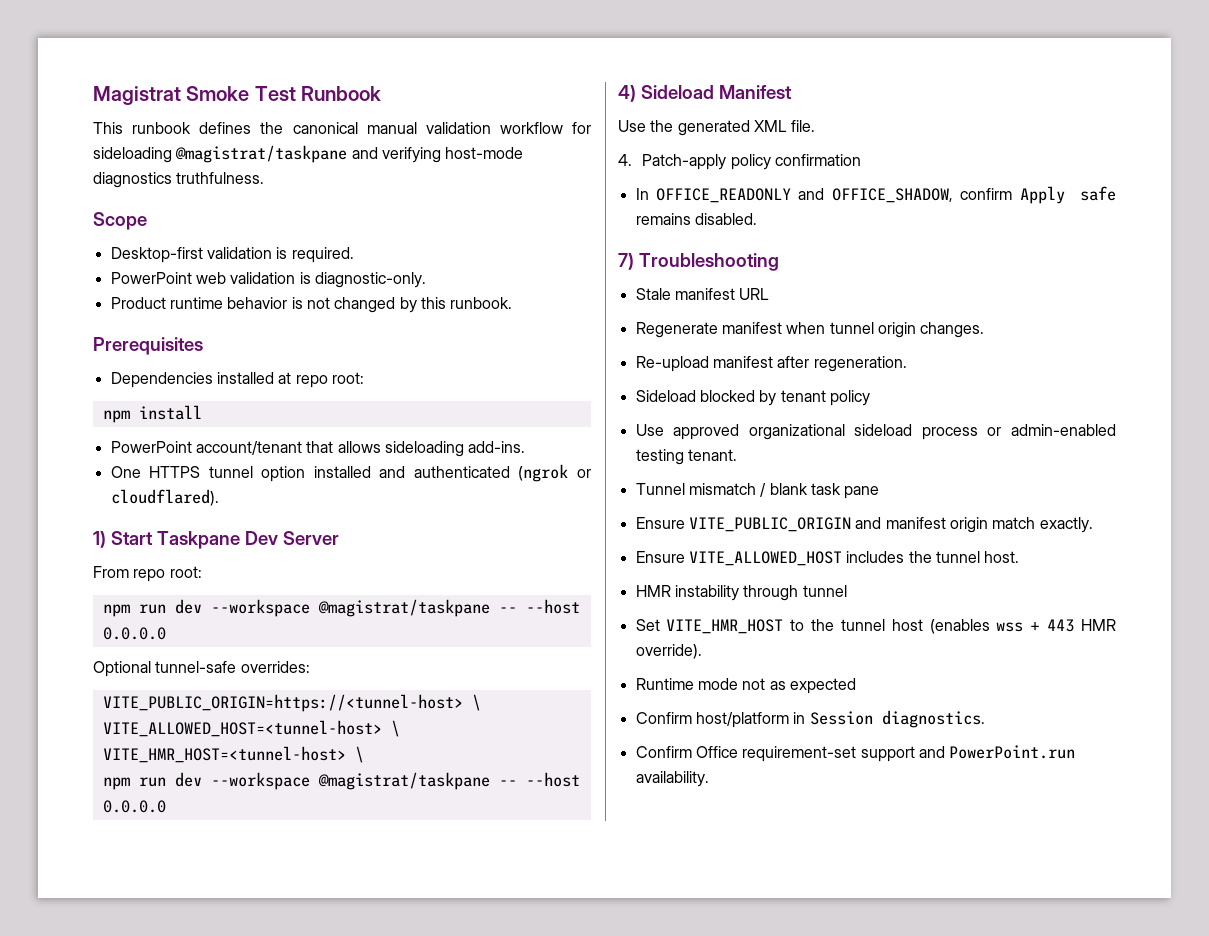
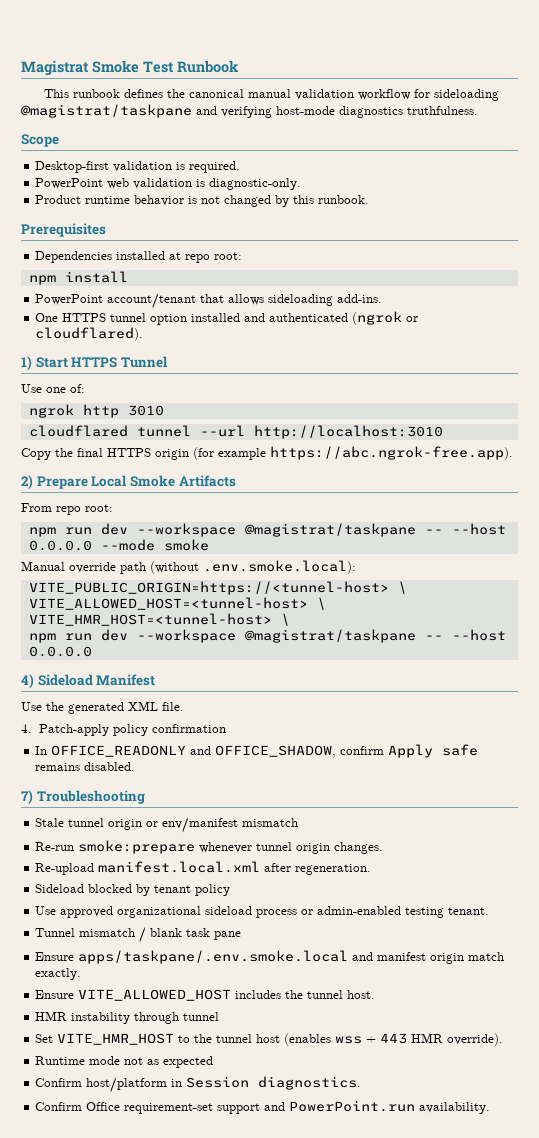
[156,531,339,549] Taskpane Dev Server -> [71,356,168,368] [21,384,85,393] [28,404,164,418] [28,425,443,439] [21,446,513,460] [21,475,236,489] HTTPS Tunnel // Use one of: // ngrok http 3010 // cloudflared tunnel --url http://localhost:3010 // Copy the final HTTPS origin (for example https://abc.ngrok-free.app). // 2) Prepare Local Smoke Artifacts
[93,661,310,677] // Optional tunnel-safe overrides: -> [100,539,209,551] [21,560,356,574] --mode smoke // Manual override path (without .env.smoke.local):
[674,288,770,300] [635,322,826,338] manifest URL // Regenerate manifest when -> [68,817,299,833] [35,840,253,854] tunnel origin or env/manifest mismatch // Re-run smoke:prepare whenever
[712,356,773,368] manifest -> [98,861,261,873] manifest.local.xml
[688,517,851,532] VITE_PUBLIC_ORIGIN -> [78,950,349,964] apps/taskpane/.env.smoke.local

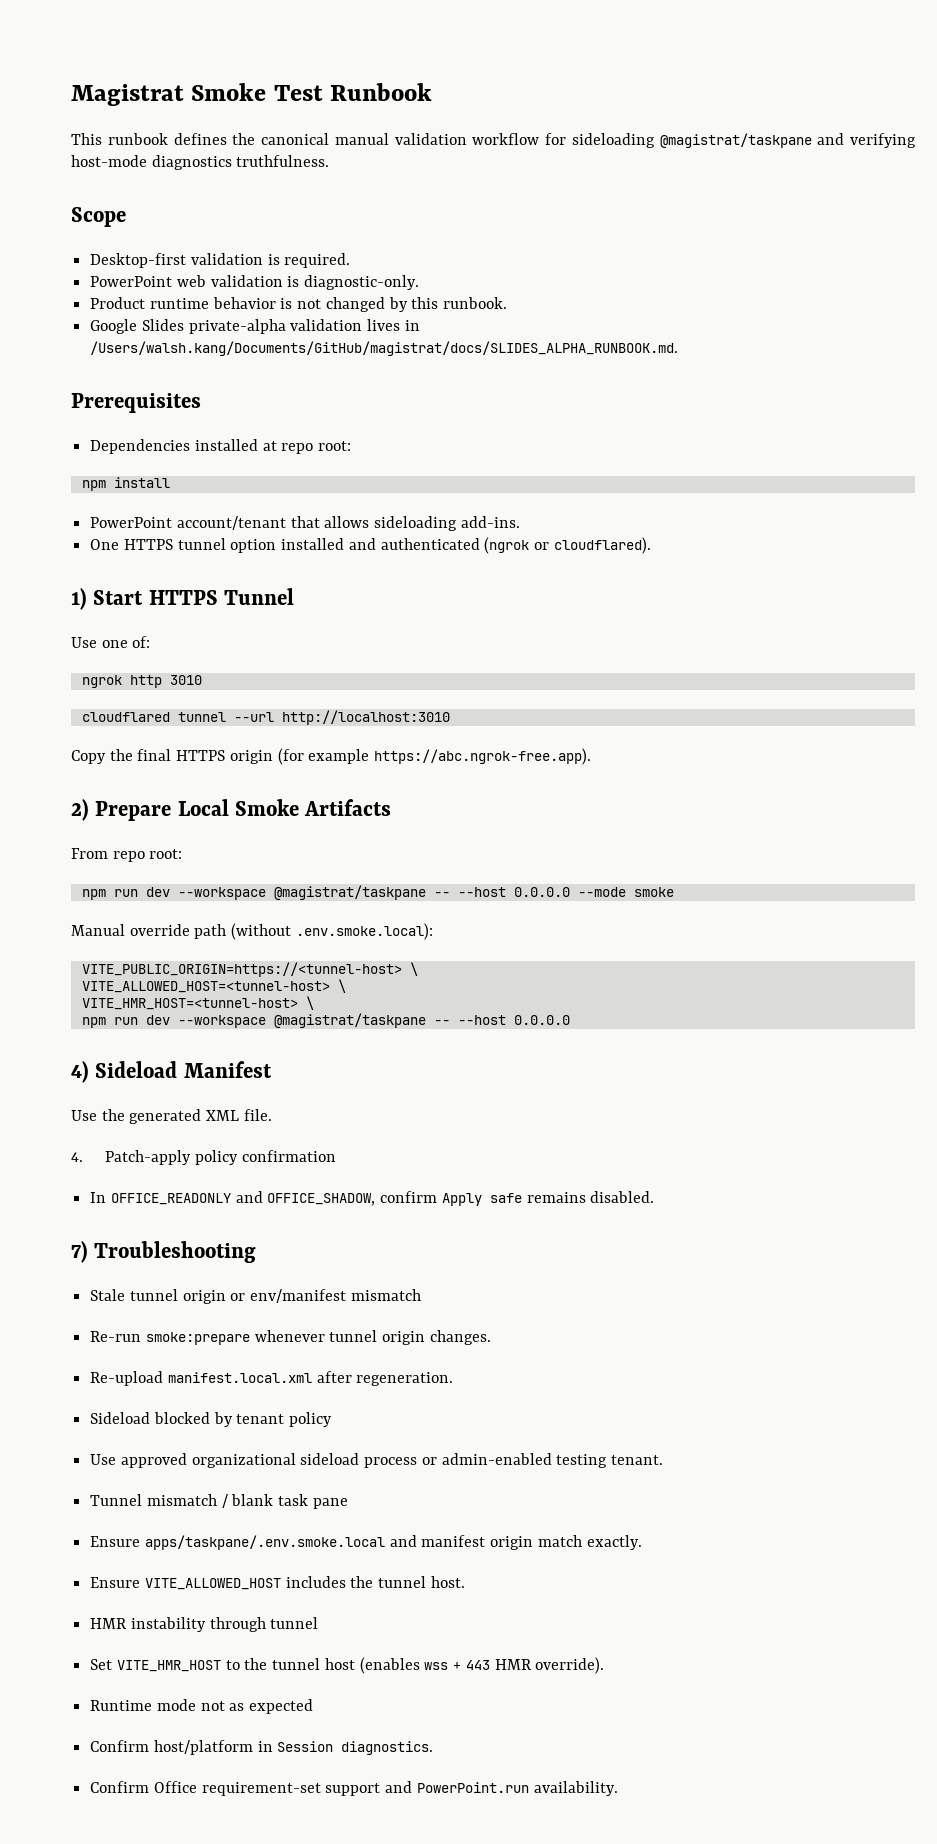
(370, 199) none -> [90,319,420,334] [90,341,679,356] // Google Slides private-alpha validation lives in /Users/walsh.kang/Documents/GitHub/magistrat/docs/SLIDES_ALPHA_RUNBOOK.md.

